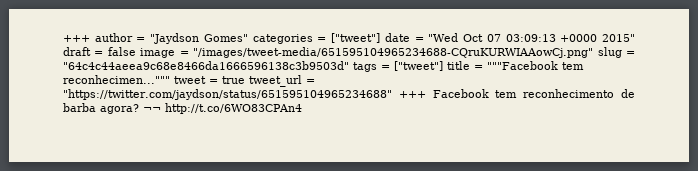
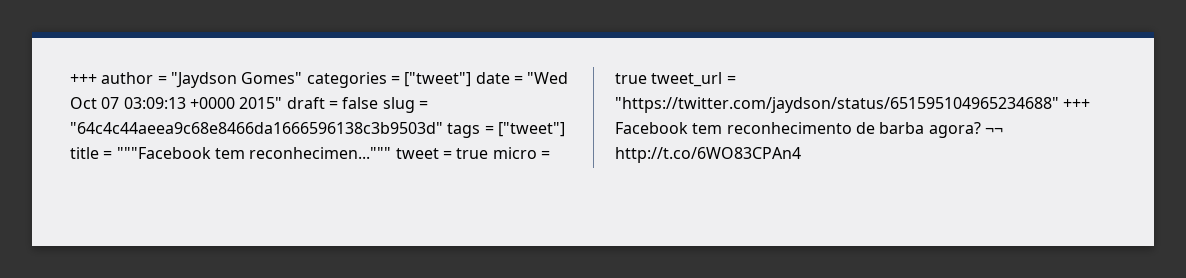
[140,47,594,58] image = "/images/tweet-media/651595104965234688-CQruKURWIAAowCj.png" -> (379, 103) none
(245, 80) none -> [492,147,550,159] [615,73,647,84] micro = true

